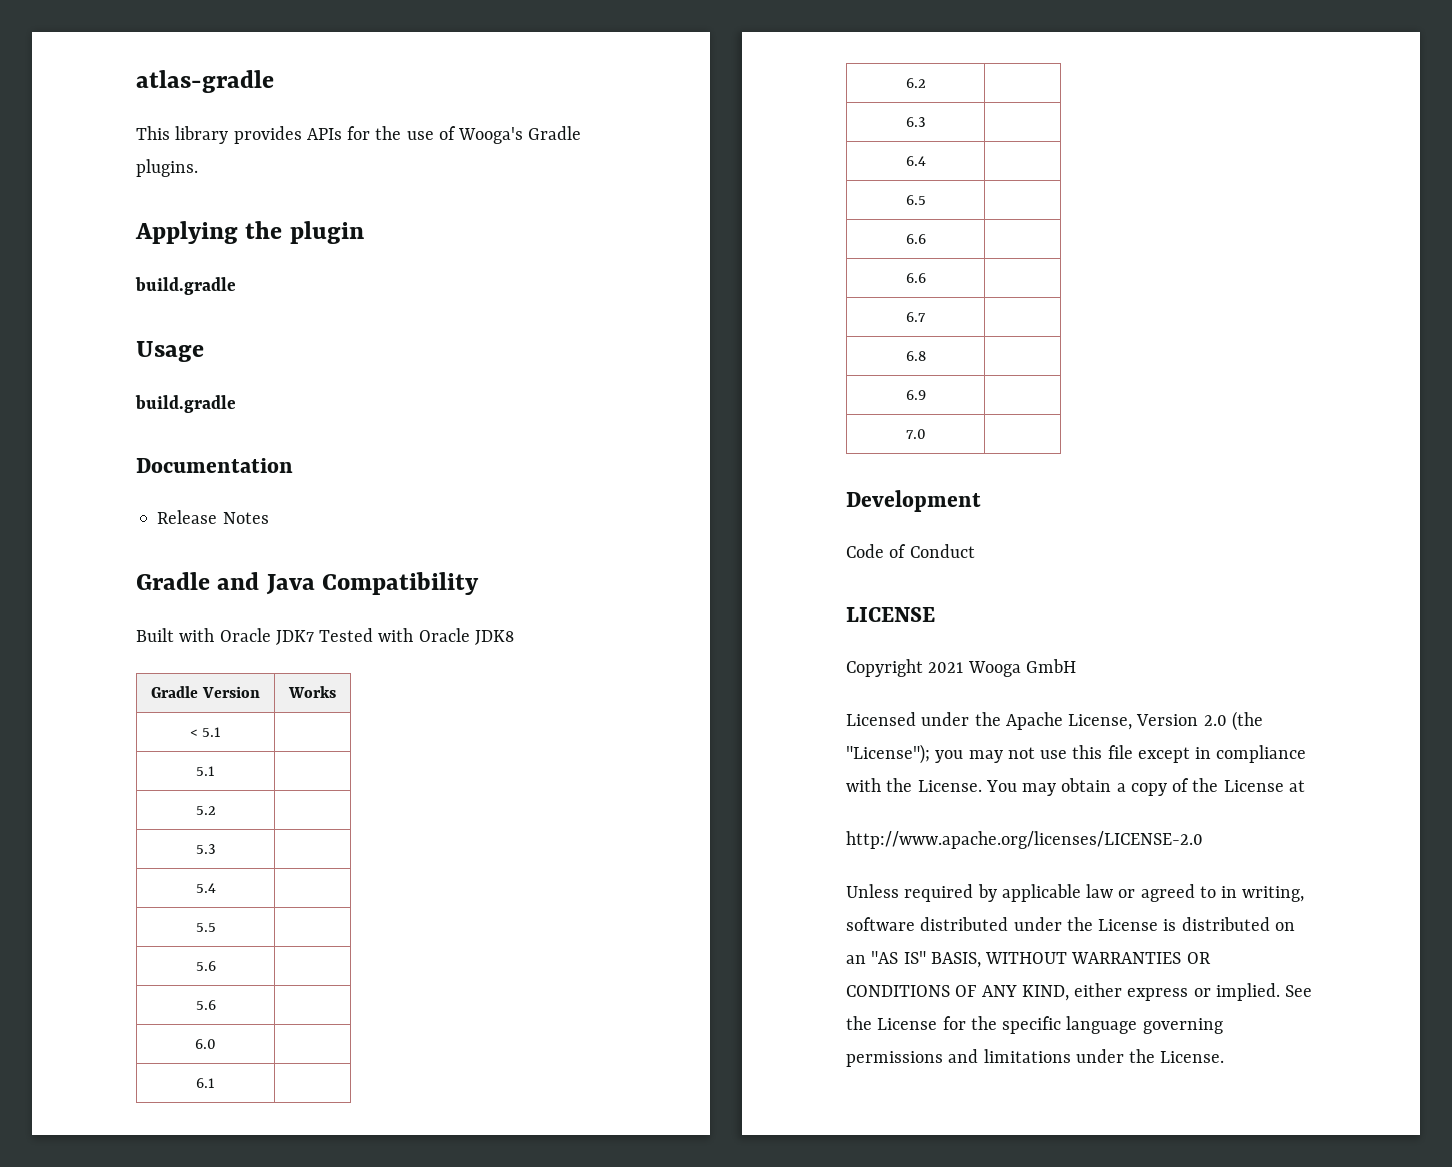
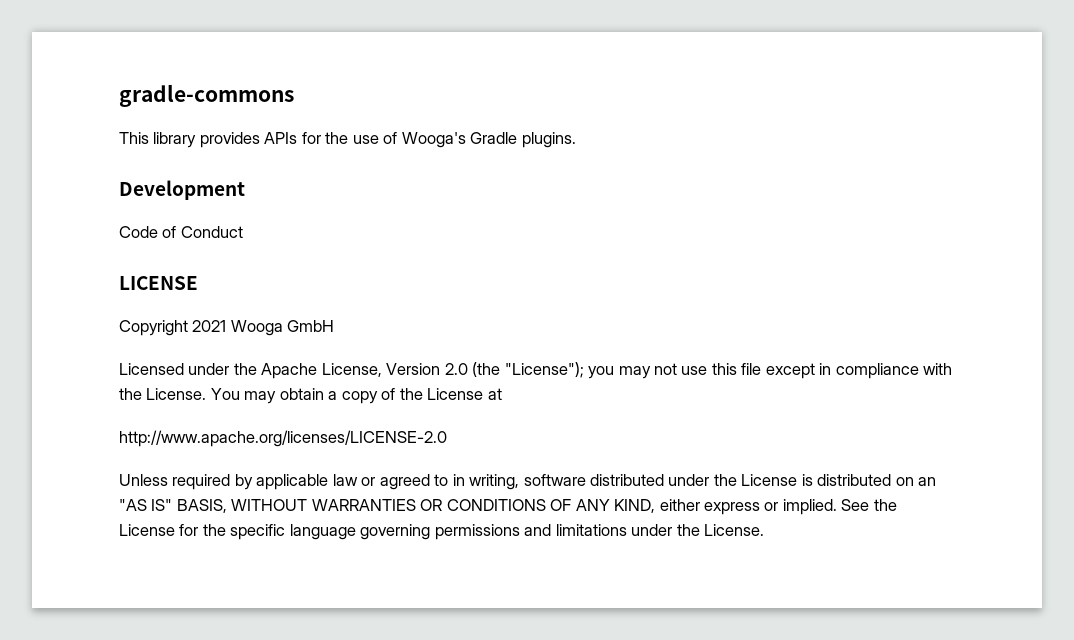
[136,70,274,93] atlas-gradle -> [119,84,294,107] gradle-commons
[135,221,364,244] [135,277,236,295] [136,341,204,362] [135,395,236,413] [136,458,293,473] [157,510,269,524] [136,572,480,595] [136,628,514,645] [151,686,260,698] [288,686,336,698] [189,727,222,737] [196,766,215,776] [195,806,216,815] [195,844,216,854] [195,883,216,893] [195,923,216,932] [195,961,216,971] [195,1000,216,1010] [195,1039,216,1049] [196,1078,215,1088] [905,78,926,88] [905,117,926,127] [905,156,926,166] [905,195,926,205] [905,234,926,244] [905,273,926,283] [906,312,926,322] [905,351,926,361] [905,390,926,400] [905,429,926,439] // Applying the plugin // build.gradle // Usage // build.gradle // Documentation // Release Notes // Gradle and Java Compatibility // Built with Oracle JDK7 Tested with Oracle JDK8 // Gradle Version | Works // < 5.1 | // 5.1 | // 5.2 | // 5.3 | // 5.4 | // 5.5 | // 5.6 | // 5.6 | // 6.0 | // 6.1 | // 6.2 | // 6.3 | // 6.4 | // 6.5 | // 6.6 | // 6.6 | // 6.7 | // 6.8 | // 6.9 | // 7.0 | -> (576, 140) none

